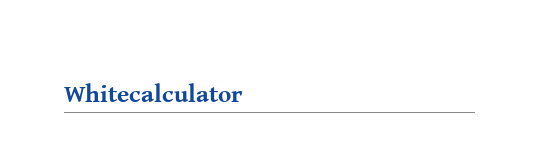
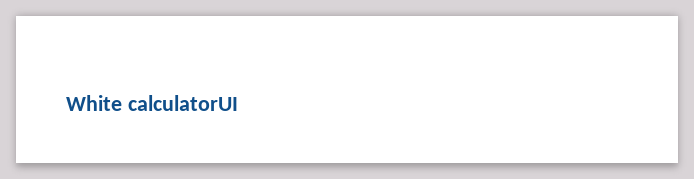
[64,83,243,102] Whitecalculator -> [66,95,238,111] White calculatorUI

